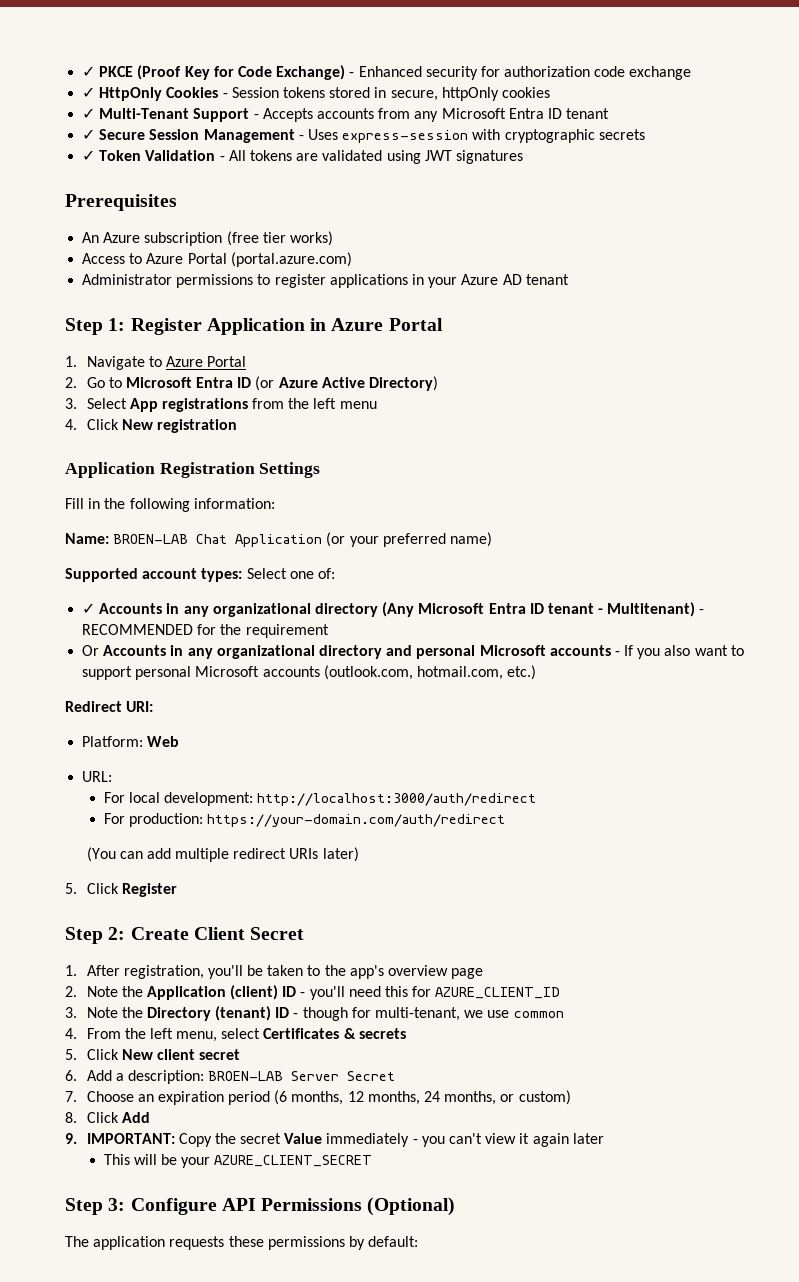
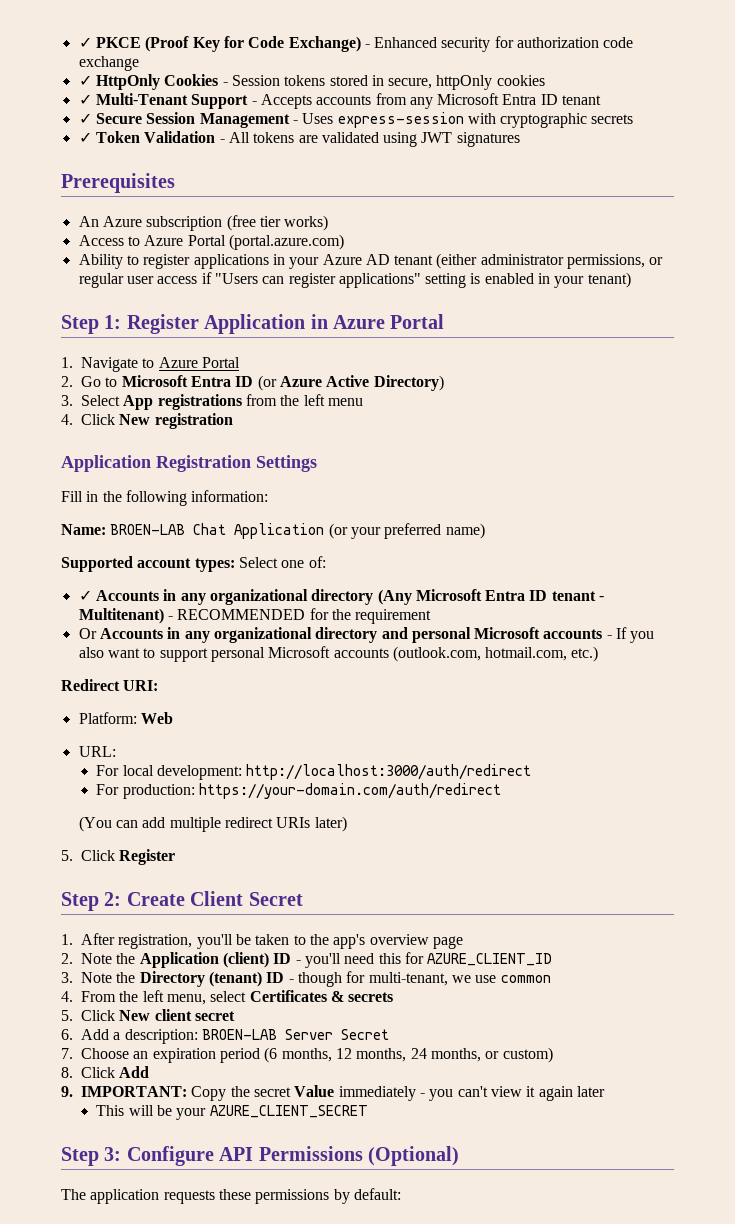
[82,274,254,288] Administrator permissions -> [78,254,123,269] Ability
(569, 279) none -> [436,253,664,269] [78,272,631,288] (either administrator permissions, or regular user access if "Users can register applications" setting is enabled in your tenant)

